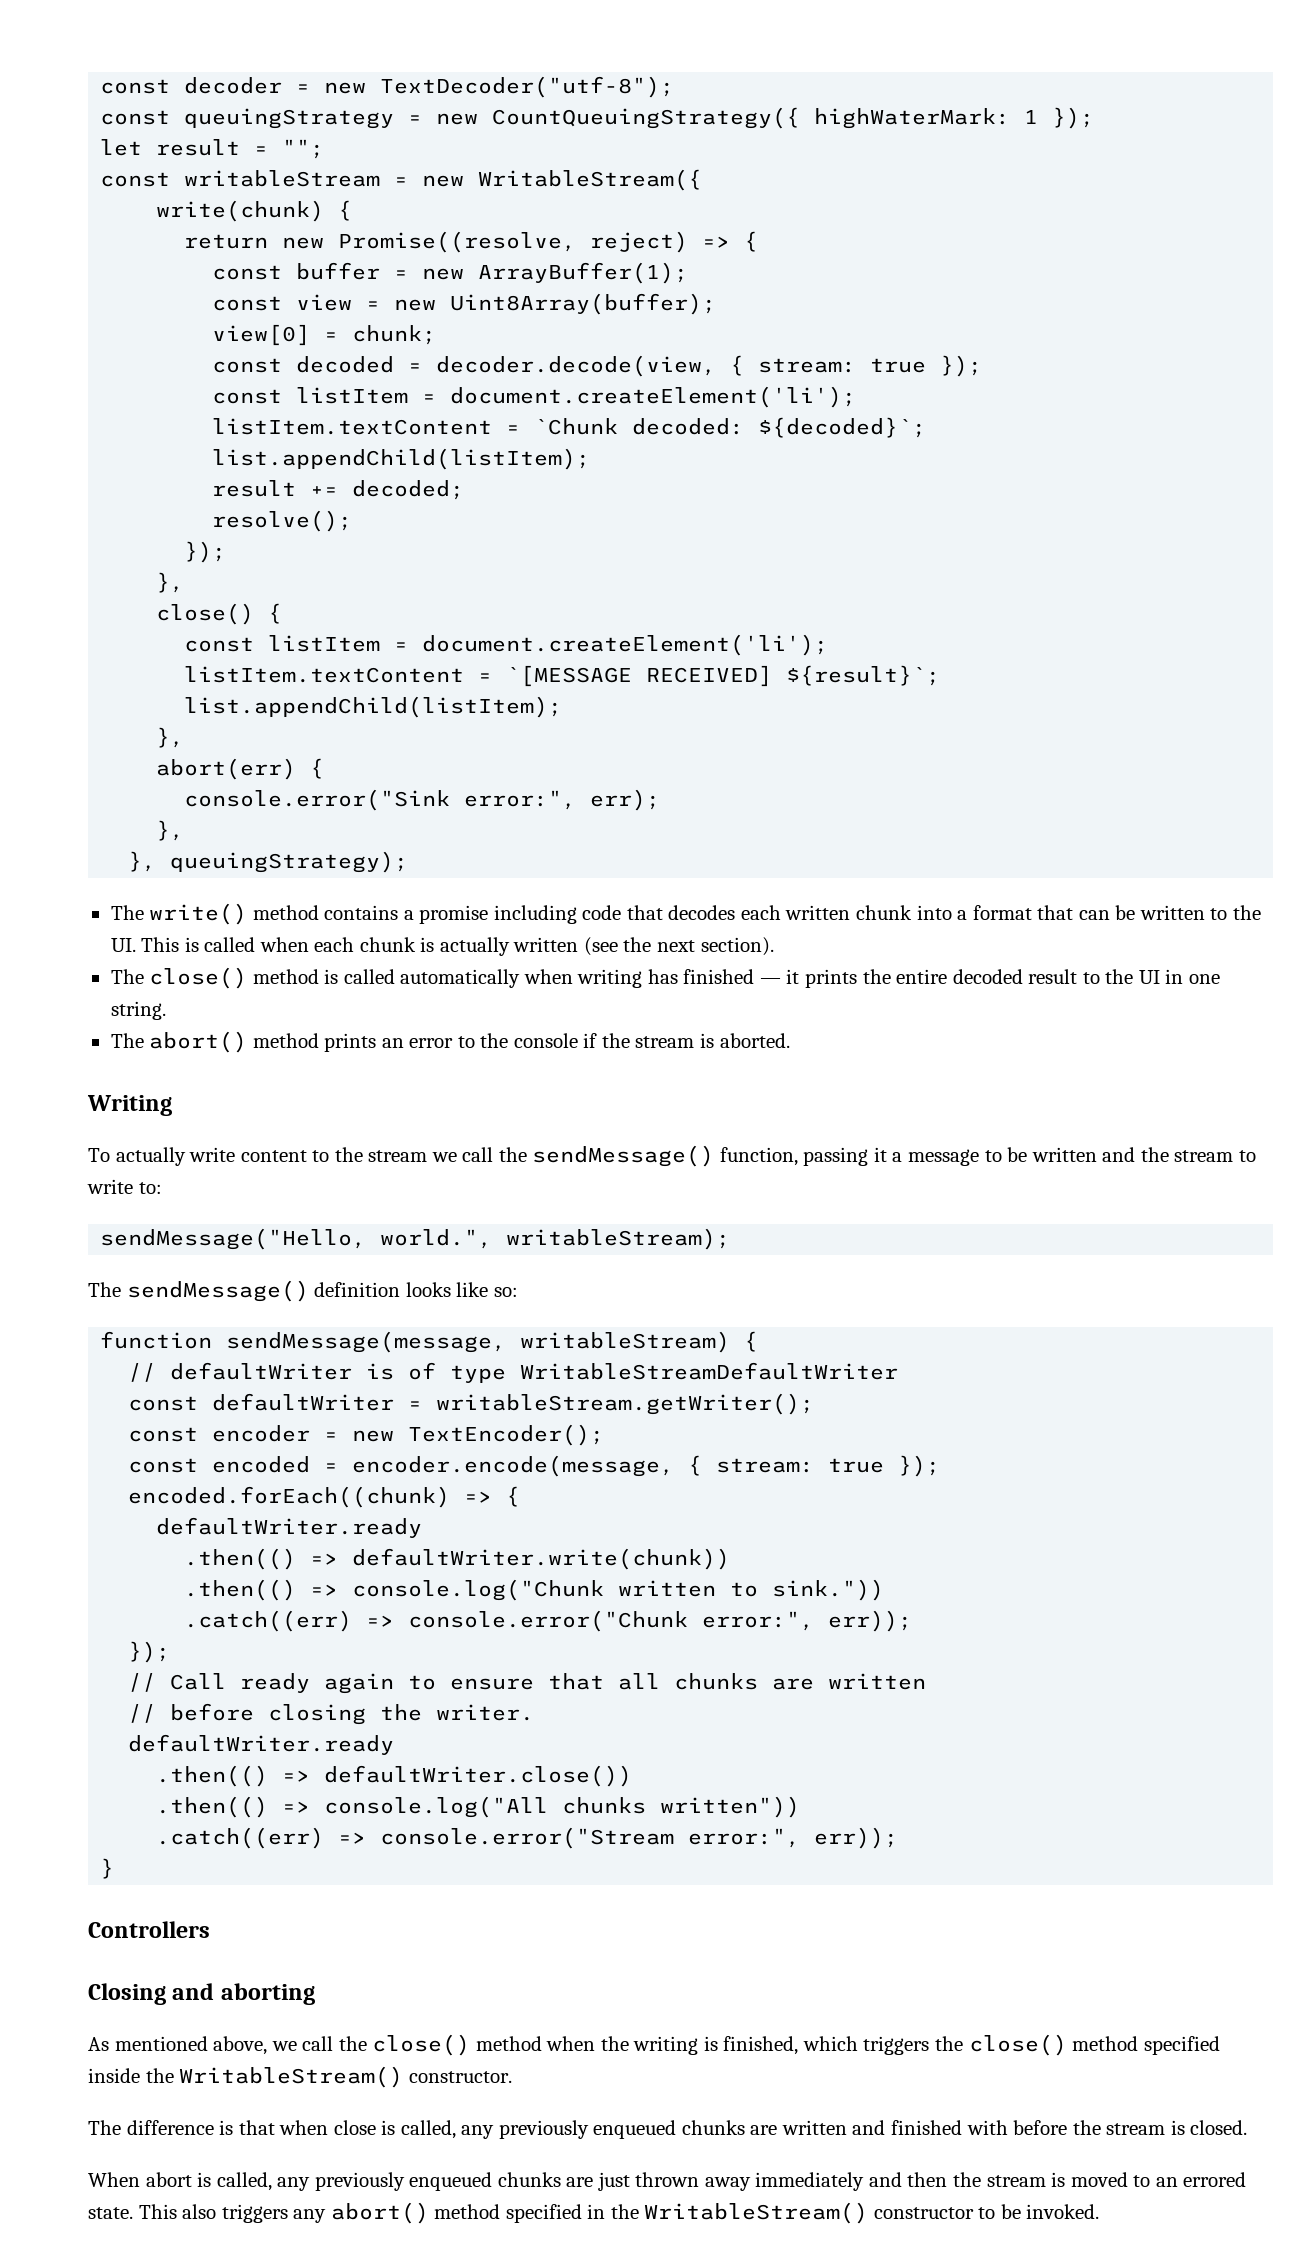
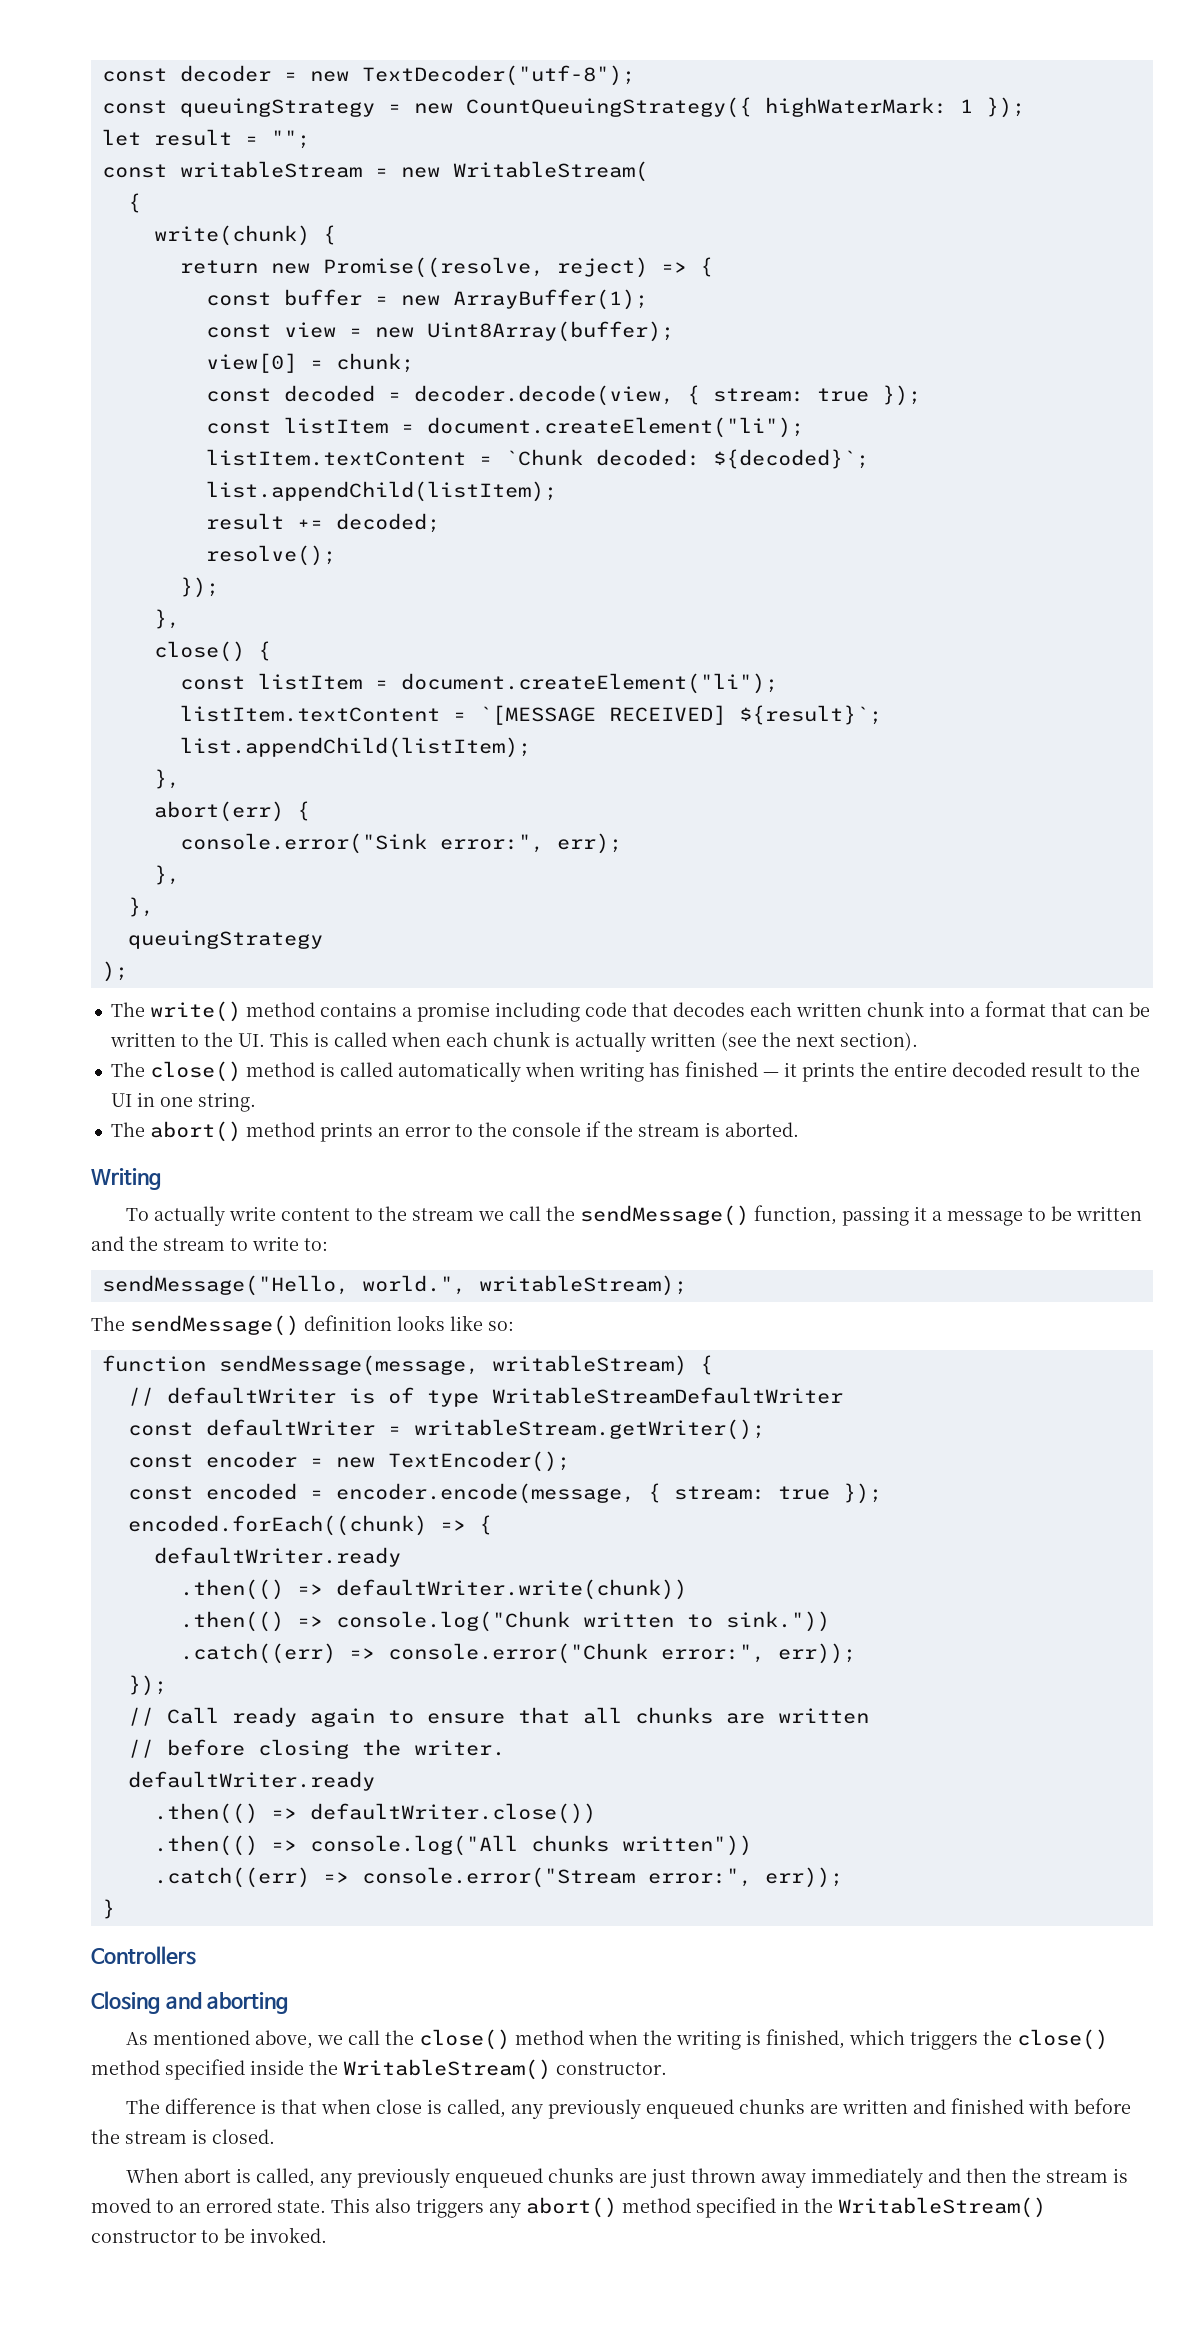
[478,169,703,191] WritableStream({ -> [452,161,648,182] [127,193,141,213] WritableStream( // {
[450,386,857,408] document.createElement('li'); -> [426,417,804,438] document.createElement("li");
[422,634,829,656] document.createElement('li'); -> [400,673,778,694] document.createElement("li");
[170,851,409,873] queuingStrategy); -> [127,930,323,949] [101,961,128,982] // queuingStrategy // );

